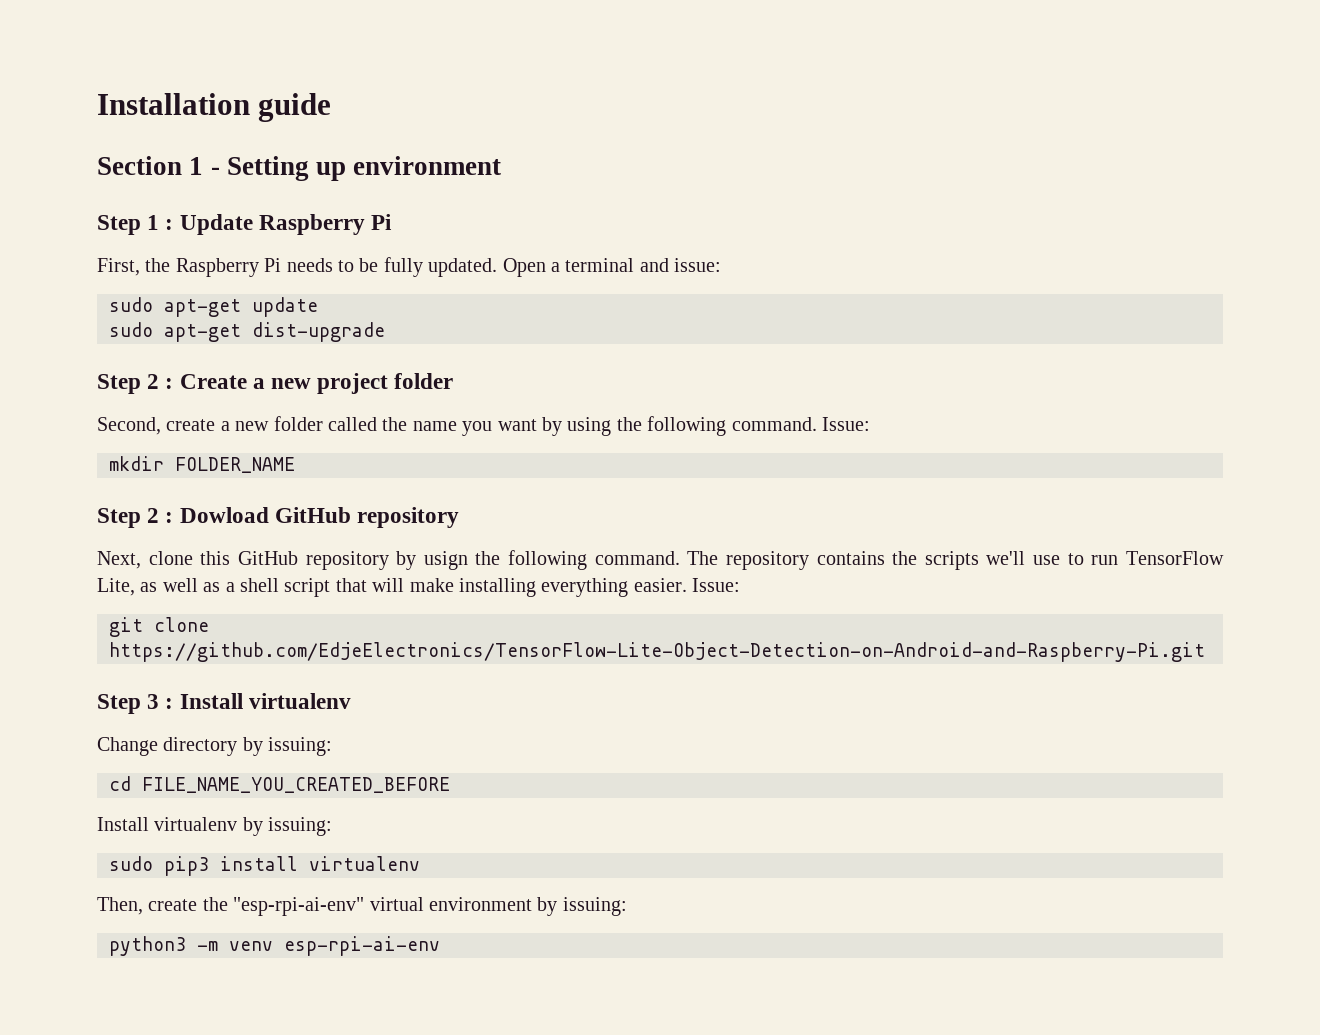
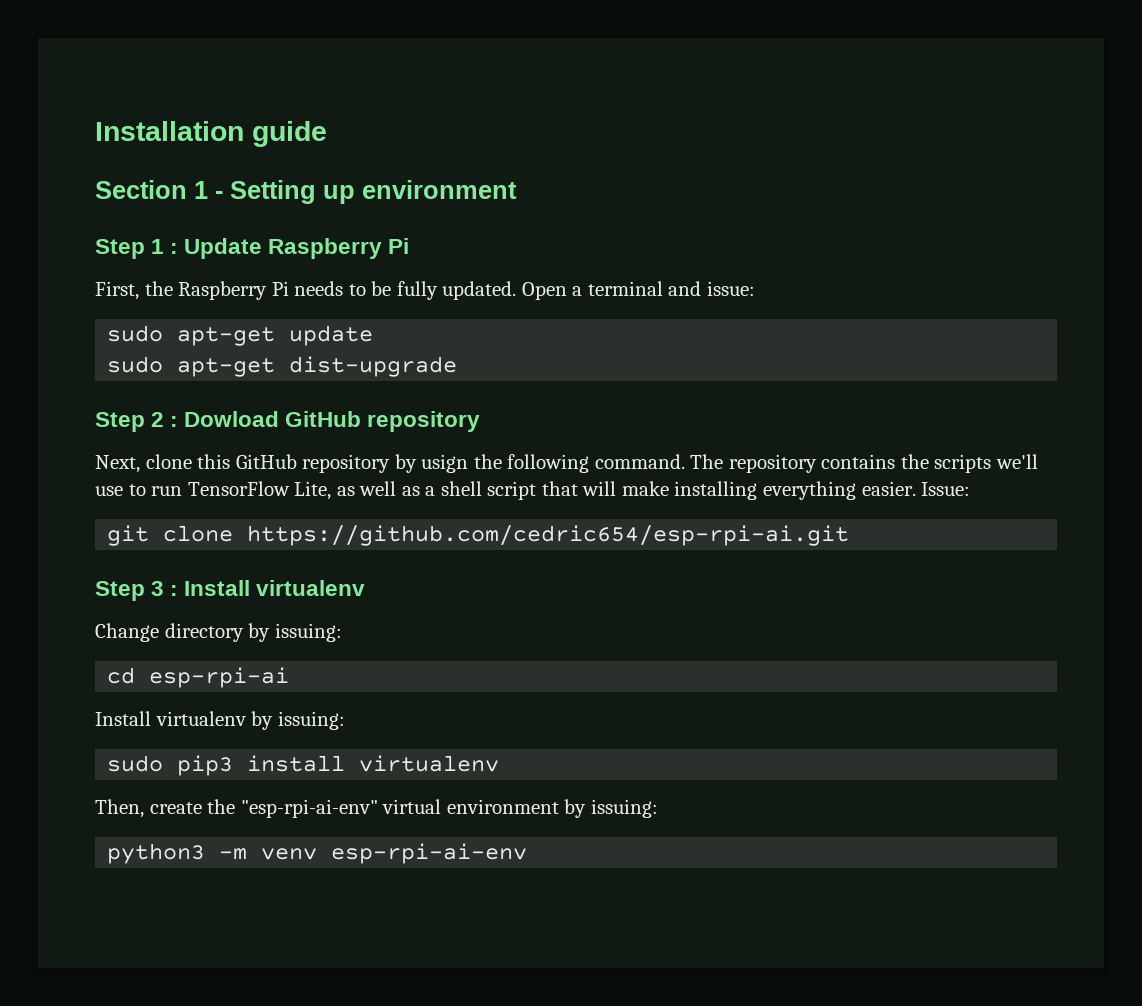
[97,373,454,394] [97,416,870,436] [109,456,295,473] // Step 2 : Create a new project folder // Second, create a new folder called the name you want by using the following command. Issue: // mkdir FOLDER_NAME -> (458, 366) none
[109,642,1205,662] https://github.com/EdjeElectronics/TensorFlow-Lite-Object-Detection-on-Android-and-Raspberry-Pi.git -> [247,525,850,546] https://github.com/cedric654/esp-rpi-ai.git
[142,777,450,793] FILE_NAME_YOU_CREATED_BEFORE -> [149,667,290,688] esp-rpi-ai

